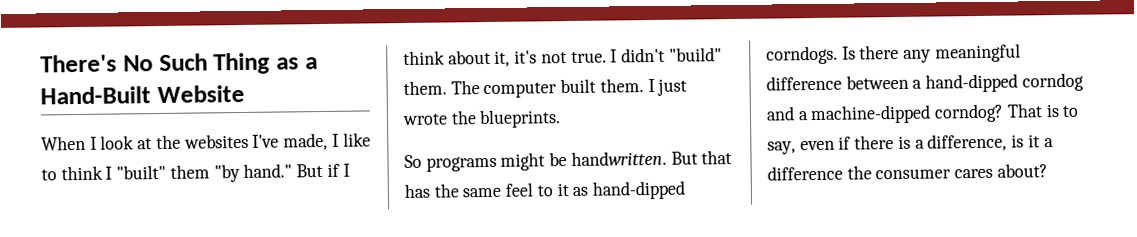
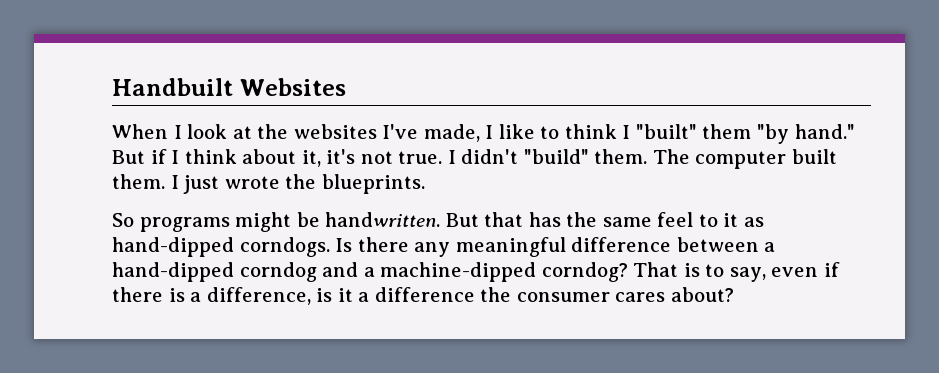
[40,52,318,75] [40,84,245,105] There's No Such Thing as a Hand-Built Website -> [112,78,346,96] Handbuilt Websites

